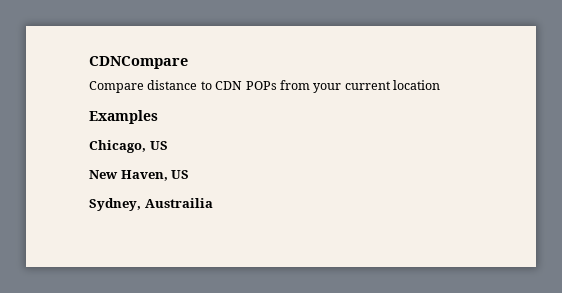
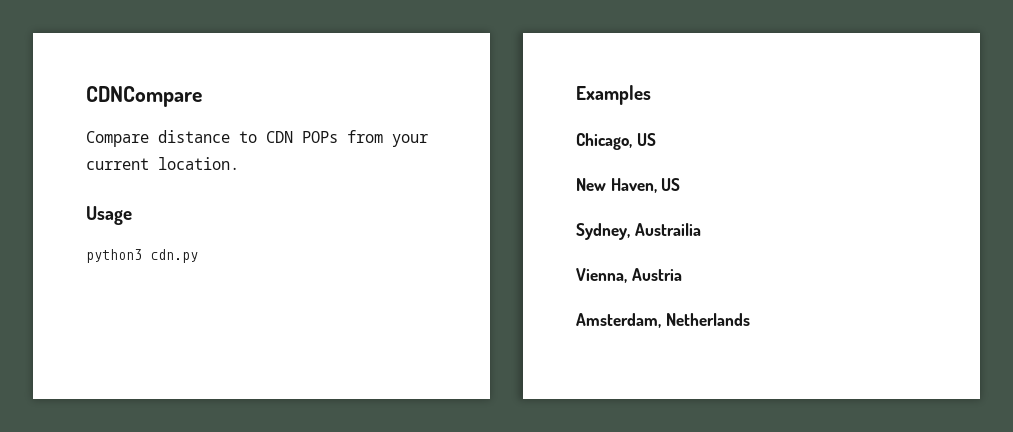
[393,80,440,90] location -> [158,157,239,170] [86,206,132,225] [86,249,198,263] location. // Usage // python3 cdn.py
(213, 203) none -> [576,268,682,283] [576,313,750,328] // Vienna, Austria // Amsterdam, Netherlands

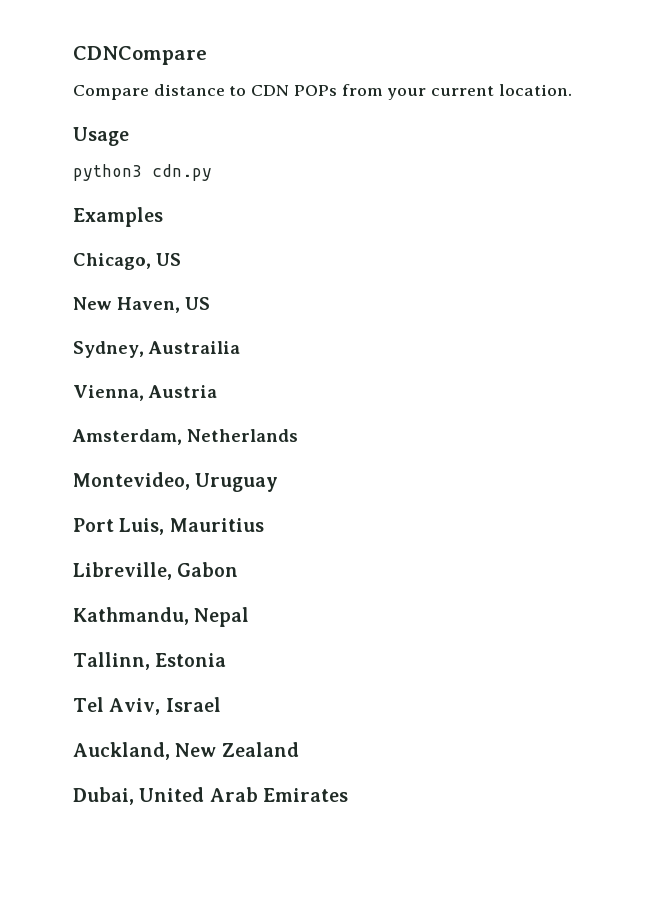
(750, 319) none -> [73,472,279,492] [73,518,264,535] [73,562,239,580] [73,607,250,627] [73,652,227,670] [73,697,221,715] [73,742,299,760] [73,787,348,805] // Montevideo, Uruguay // Port Luis, Mauritius // Libreville, Gabon // Kathmandu, Nepal // Tallinn, Estonia // Tel Aviv, Israel // Auckland, New Zealand // Dubai, United Arab Emirates

